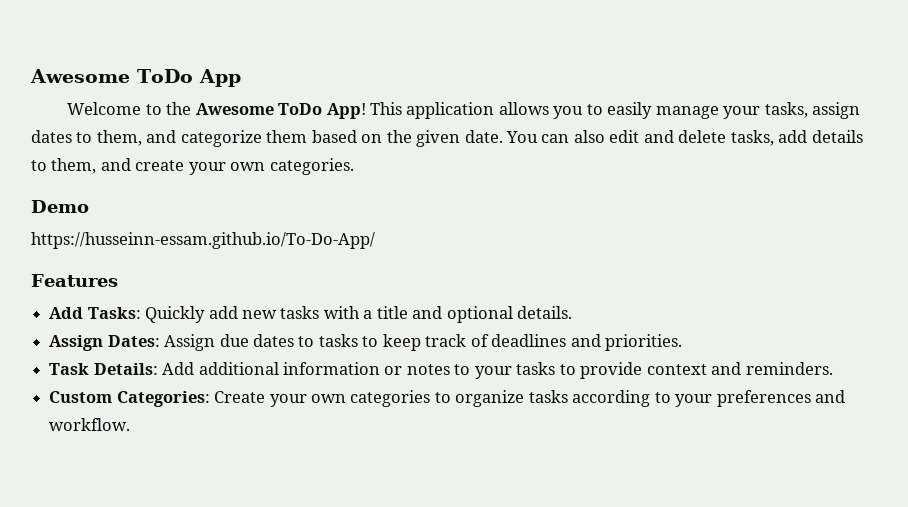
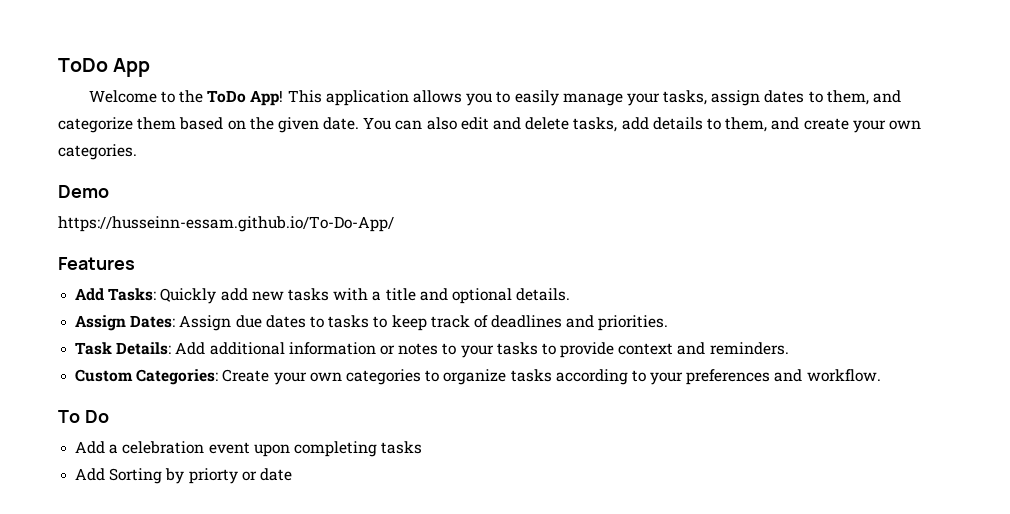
[30,69,130,83] Awesome -> (58, 65) none
[195,103,274,115] Awesome -> (204, 96) none
(131, 424) none -> [58,410,109,423] [75,441,423,457] [75,468,292,484] // To Do // Add a celebration event upon completing tasks // Add Sorting by priorty or date

